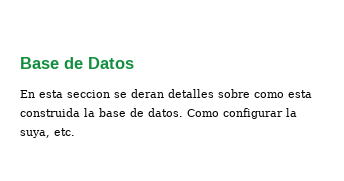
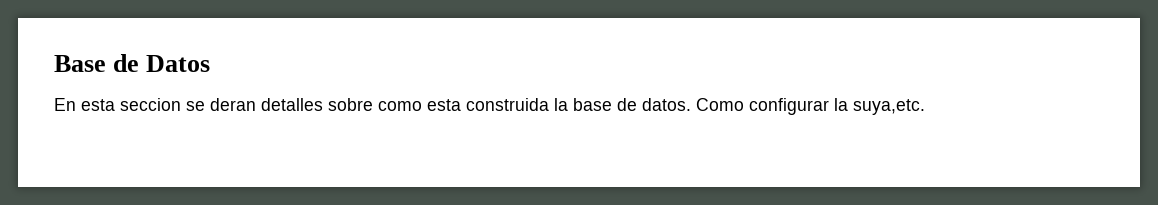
[20,128,75,138] suya, etc. -> [853,99,925,115] suya,etc.

